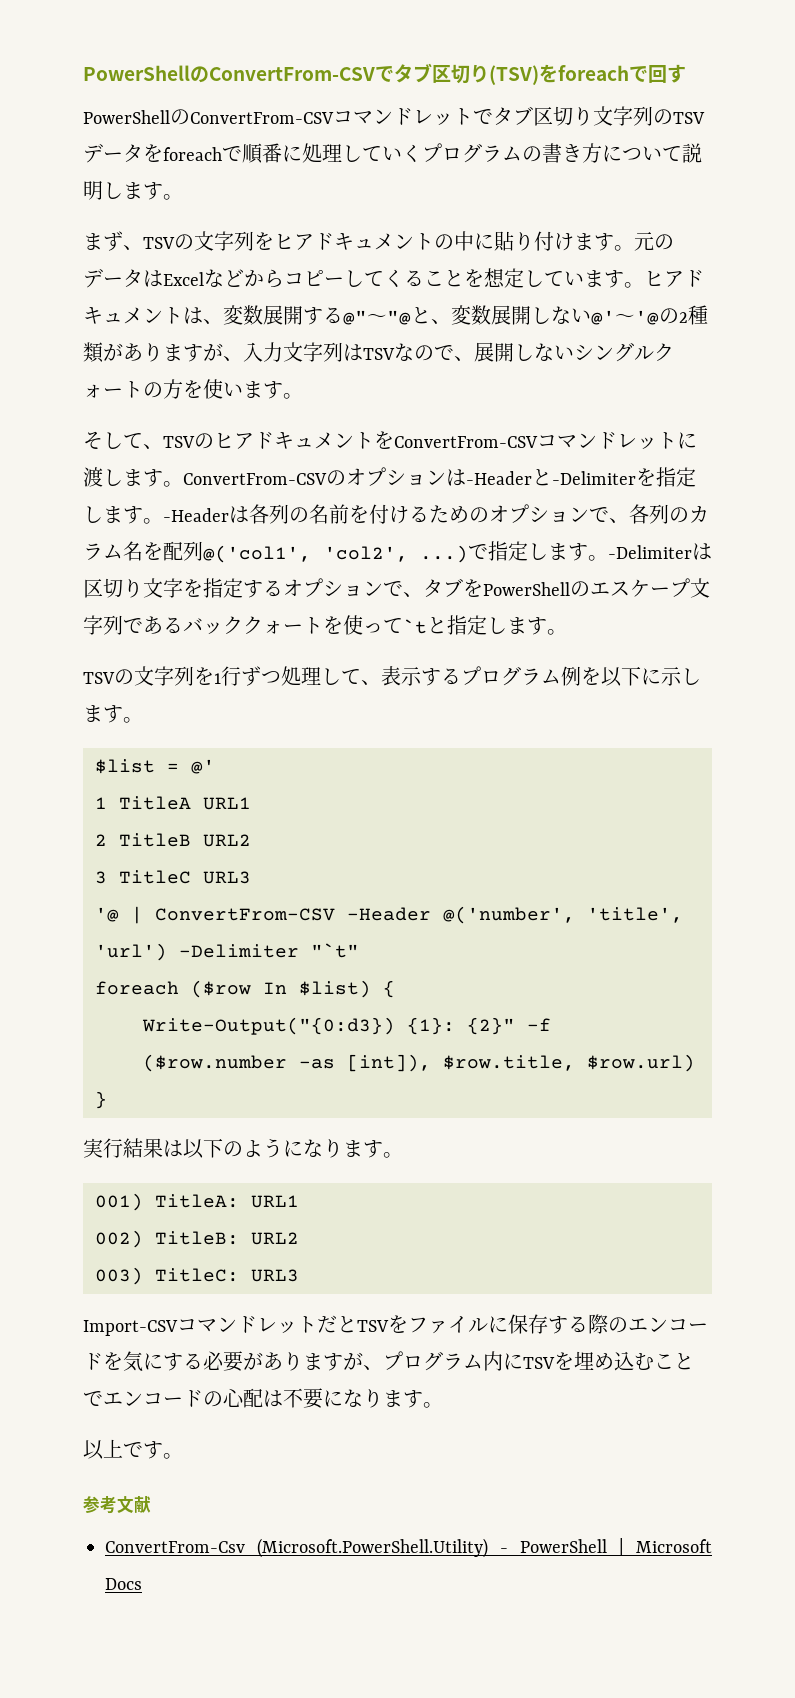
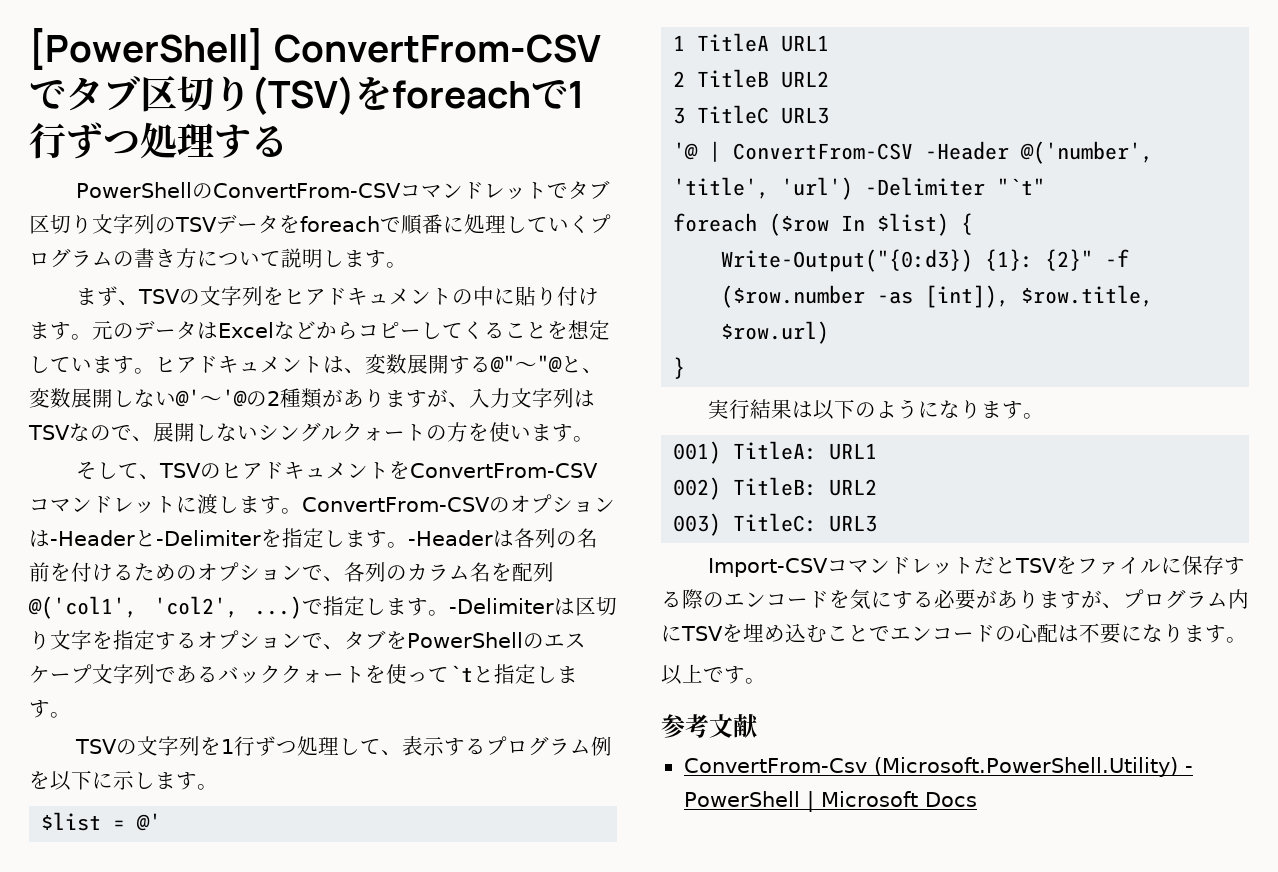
[83,65,209,83] PowerShellの -> [29,28,264,70] [PowerShell]
[648,64,686,83] 回す -> [568,81,584,108] [29,122,288,159] 1行ずつ処理する

